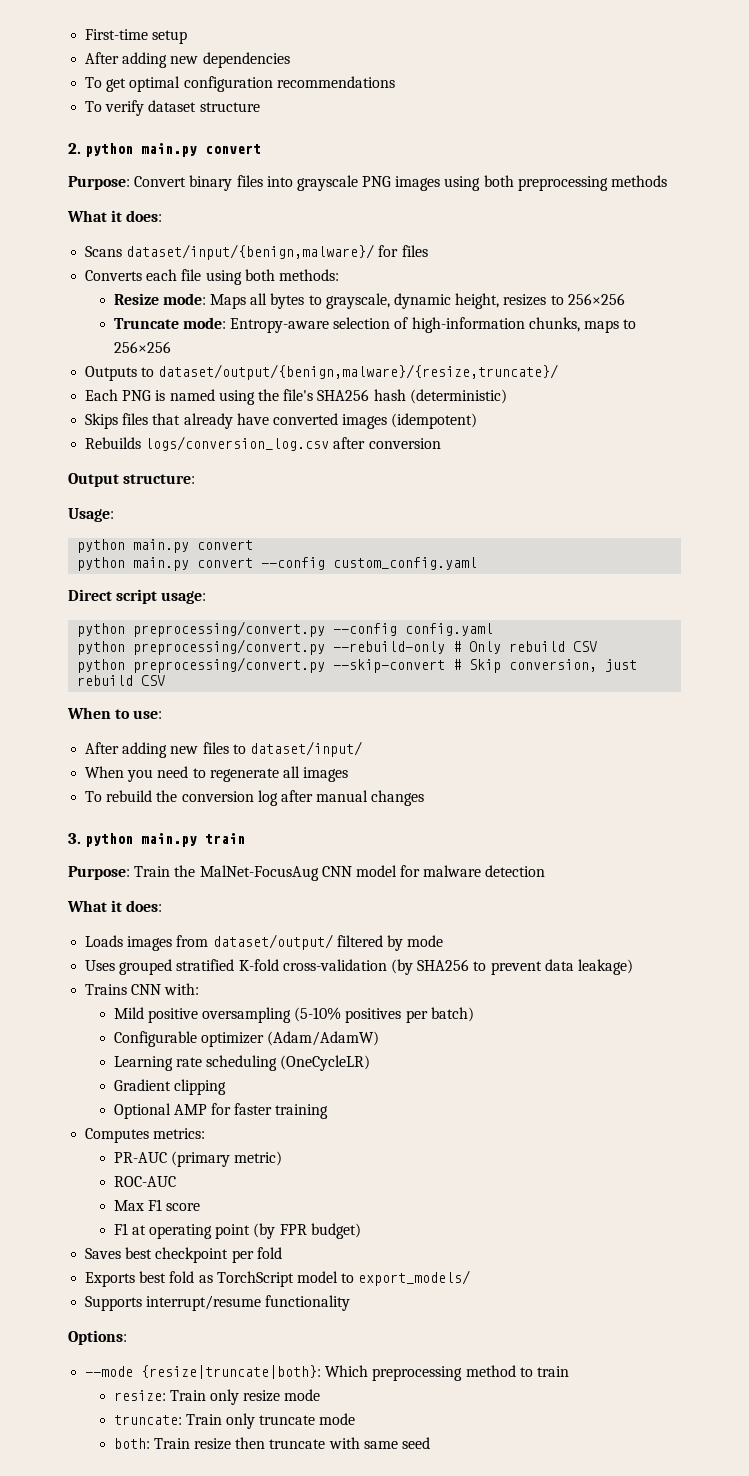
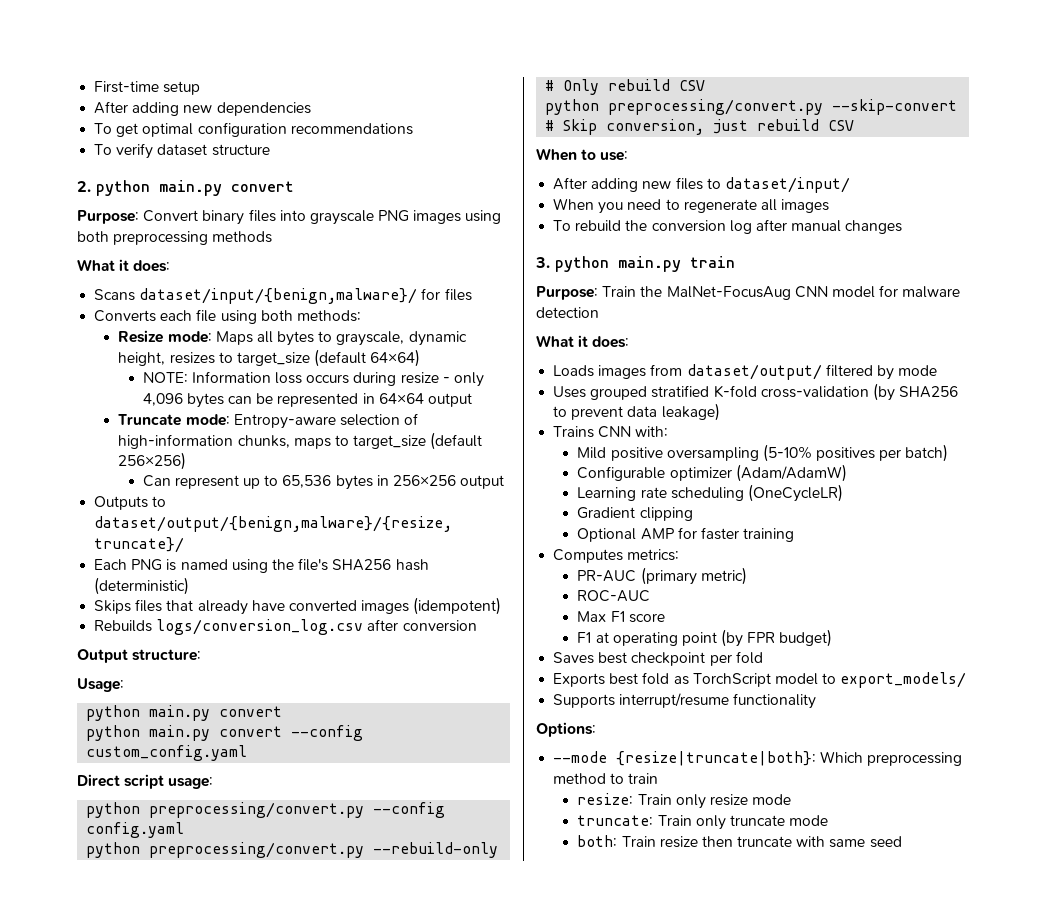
[567,293,625,305] 256×256 -> [236,349,421,367] [142,371,484,387] [142,393,472,408] target_size (default 64×64) // NOTE: Information loss occurs during resize - only 4,096 bytes can be represented in 64×64 output
[113,341,171,353] 256×256 -> [353,432,483,450] [118,452,187,470] [142,475,505,490] target_size (default 256×256) // Can represent up to 65,536 bytes in 256×256 output

